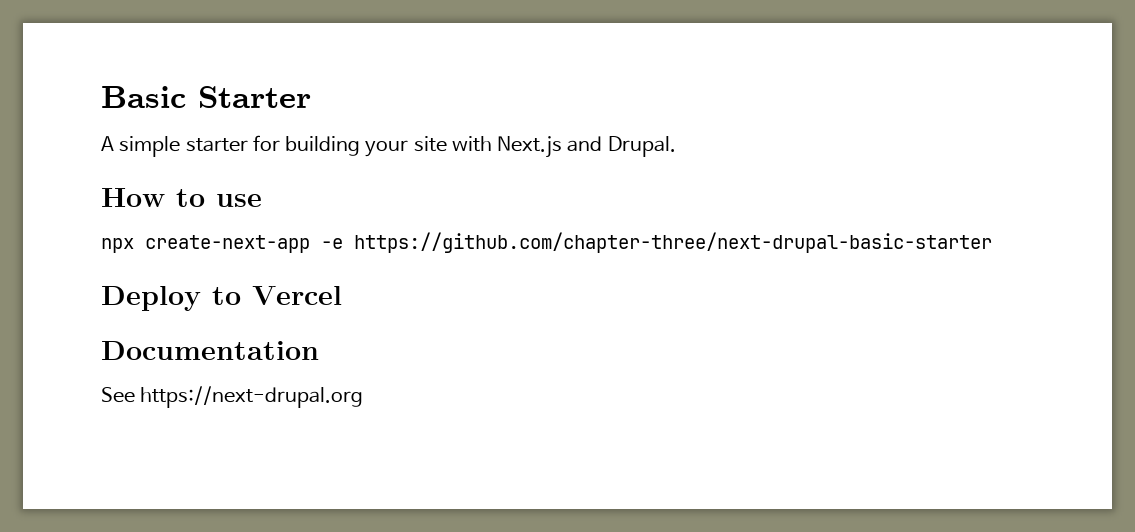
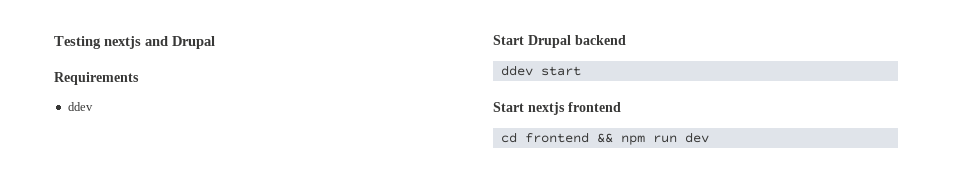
[101,86,311,108] [101,135,676,158] [101,188,262,207] [101,232,992,253] [101,286,342,311] [101,341,319,360] [101,386,364,408] Basic Starter // A simple starter for building your site with Next.js and Drupal. // How to use // npx create-next-app -e https://github.com/chapter-three/next-drupal-basic-starter // Deploy to Vercel // Documentation // See https://next-drupal.org -> [54,36,215,49] [54,72,139,85] [67,102,93,111] [493,35,626,48] [500,65,581,76] [493,102,621,115] [500,132,709,145] Testing nextjs and Drupal // Requirements // ddev // Start Drupal backend // ddev start // Start nextjs frontend // cd frontend && npm run dev

